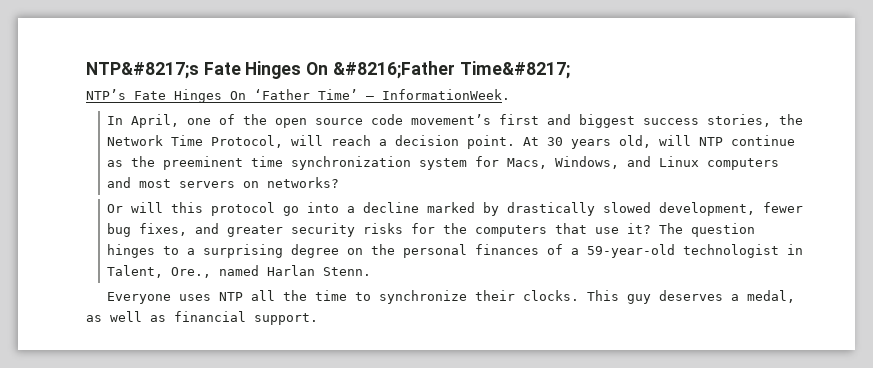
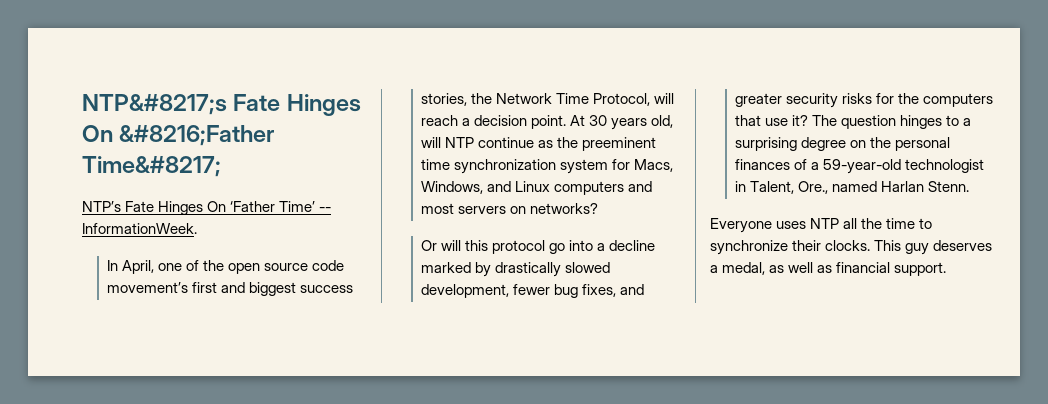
[366,96,374,100] – -> [319,207,332,212] --

